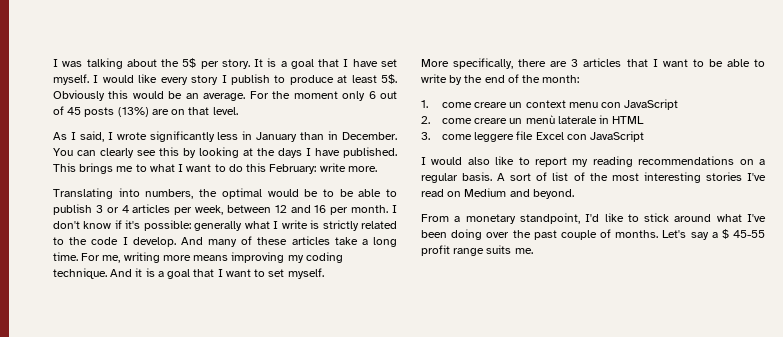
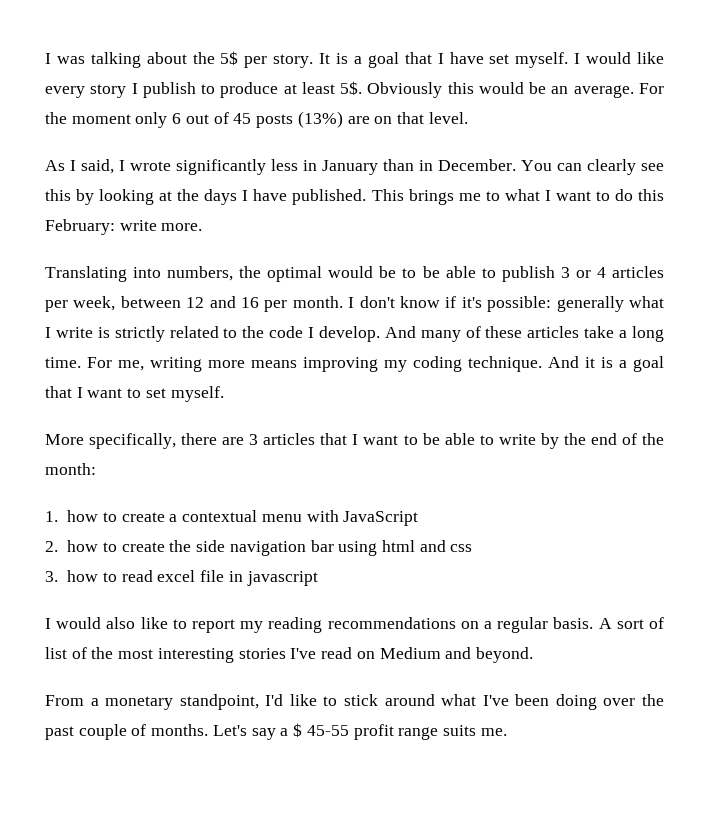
[441,99,679,110] [421,115,645,124] [421,131,644,142] come creare un context menu con JavaScript // 2. come creare un menù laterale in HTML // 3. come leggere file Excel con JavaScript -> [67,510,419,526] [45,540,473,556] [45,570,318,586] how to create a contextual menu with JavaScript // 2. how to create the side navigation bar using html and css // 3. how to read excel file in javascript

